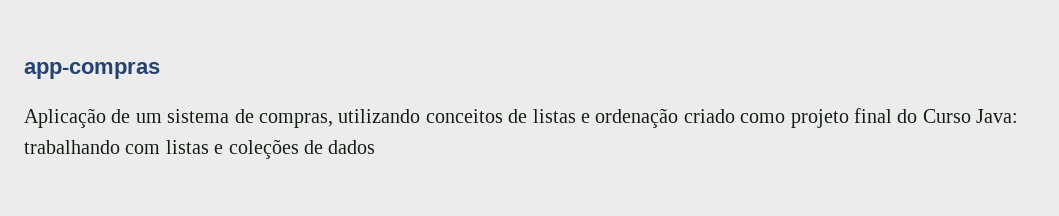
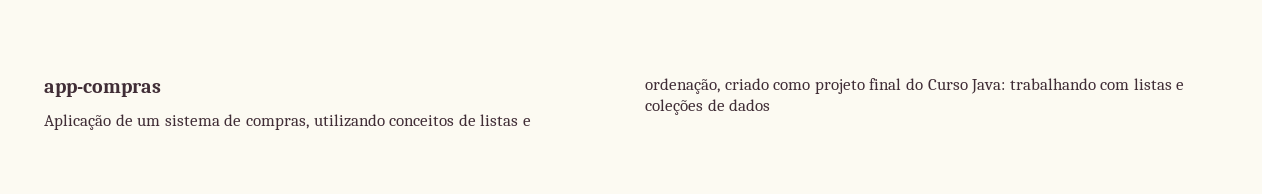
[595,108,679,128] ordenação -> [645,78,720,94] ordenação,

